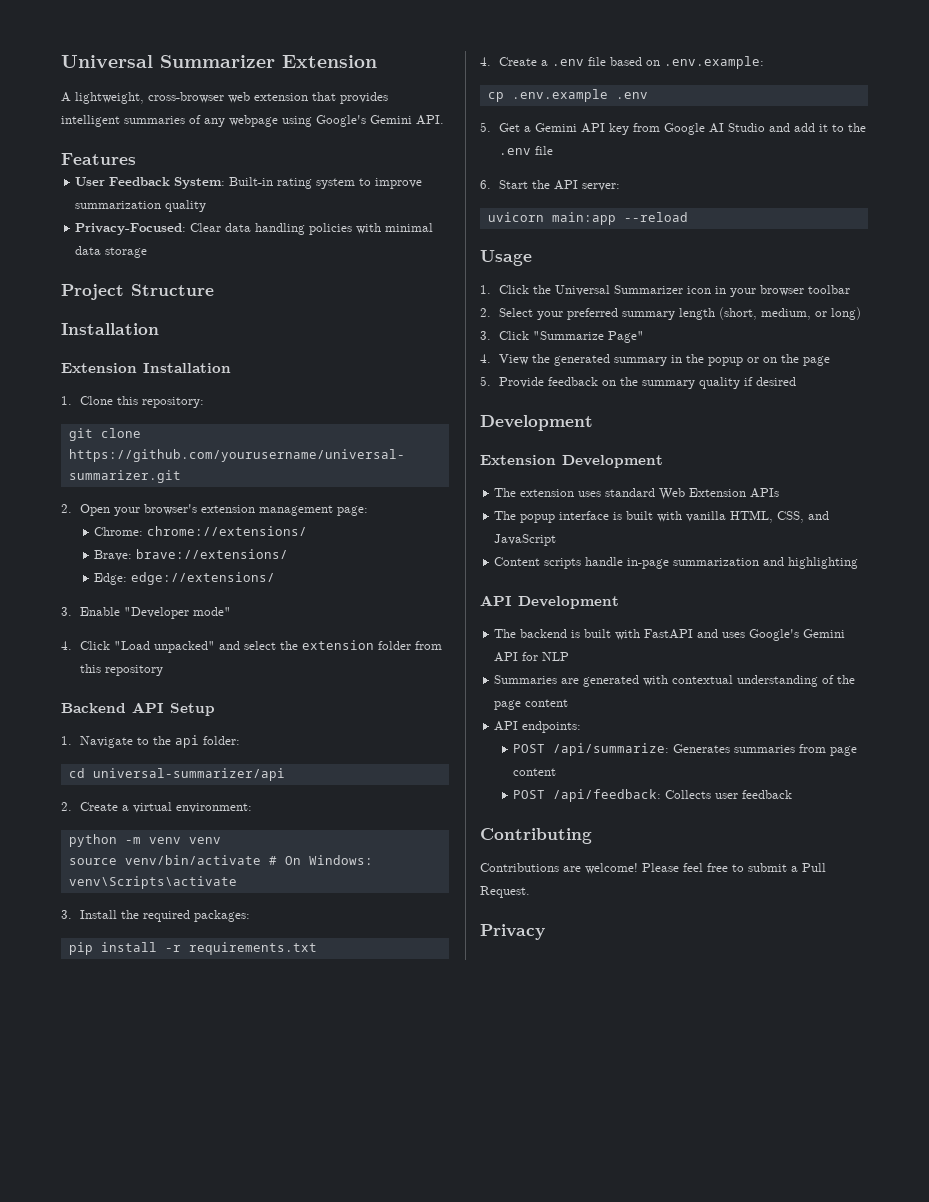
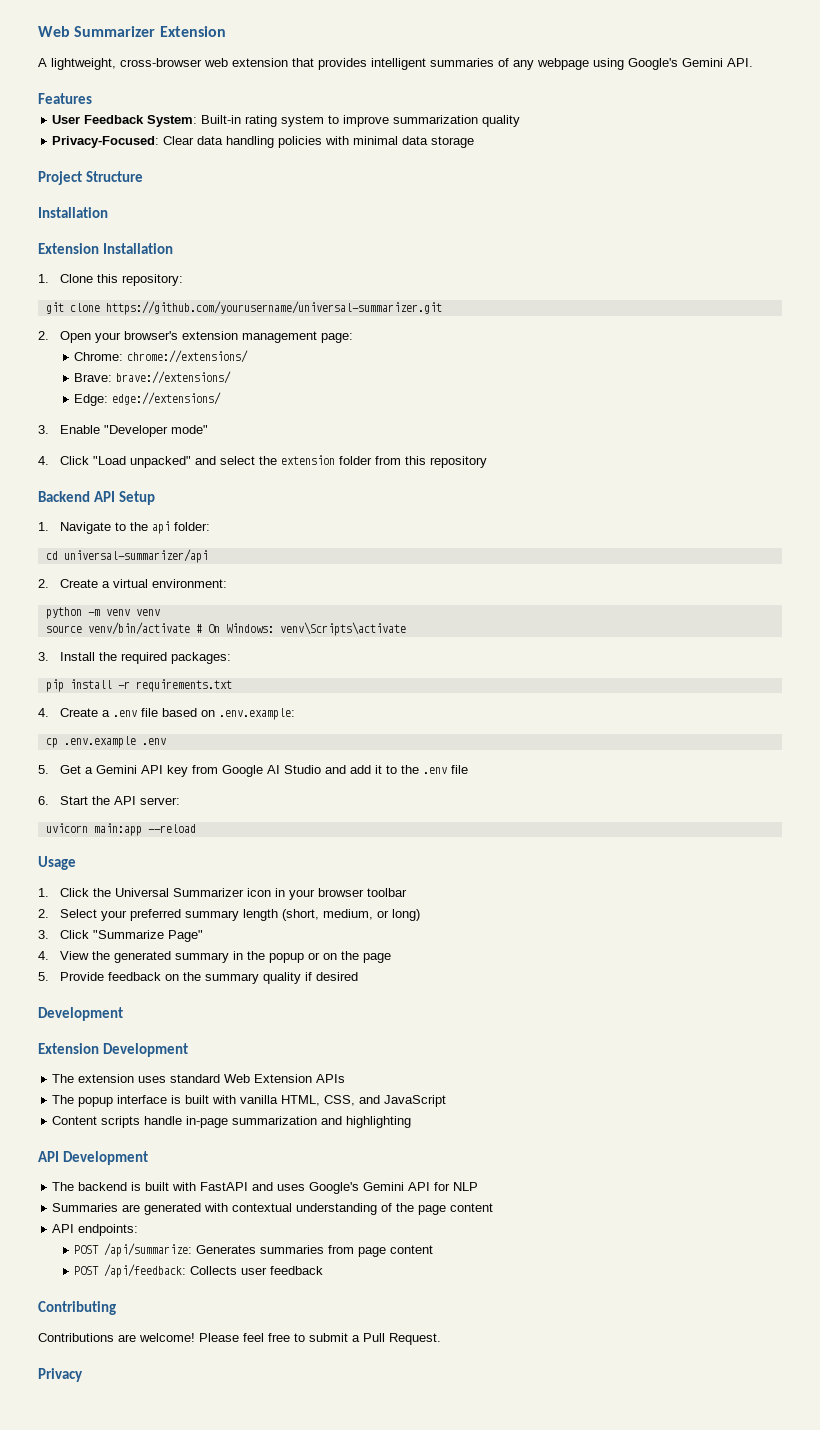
[61,55,153,68] Universal -> [38,26,70,37] Web

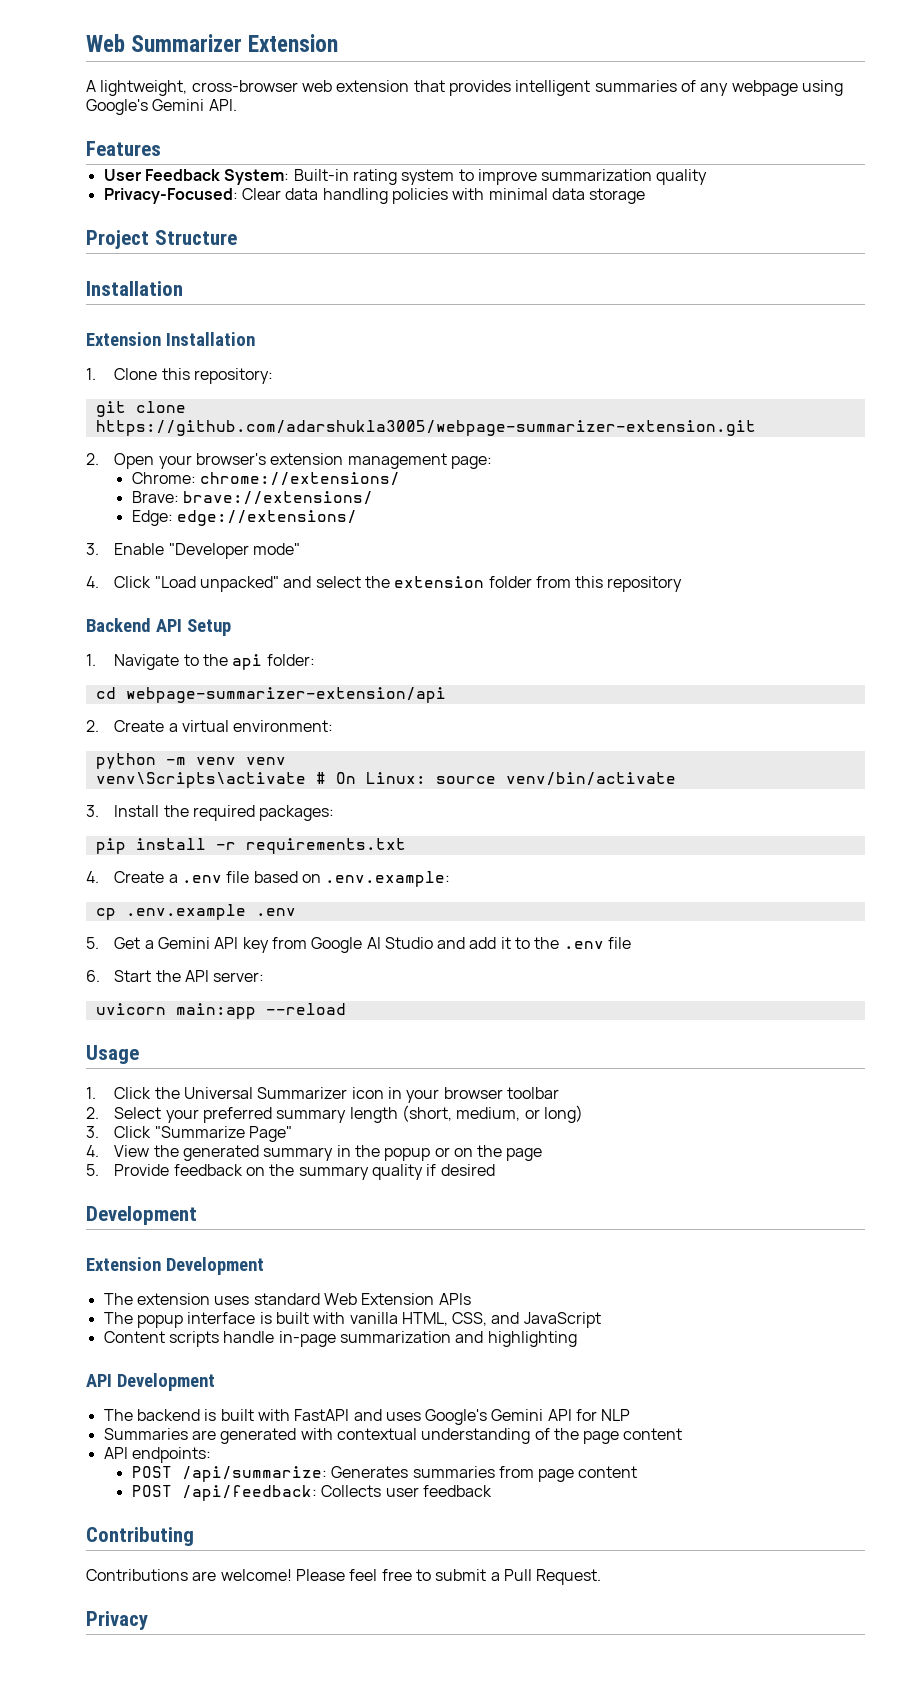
[105,301,442,315] https://github.com/yourusername/universal-summarizer.git -> [95,420,756,436] https://github.com/adarshukla3005/webpage-summarizer-extension.git
[63,549,208,563] universal-summarizer/api -> [125,687,446,703] webpage-summarizer-extension/api
[45,622,406,636] source venv/bin/activate # On Windows: venv\Scripts\activate -> [95,772,676,788] venv\Scripts\activate # On Linux: source venv/bin/activate

